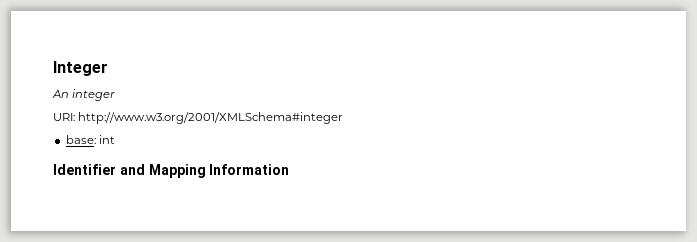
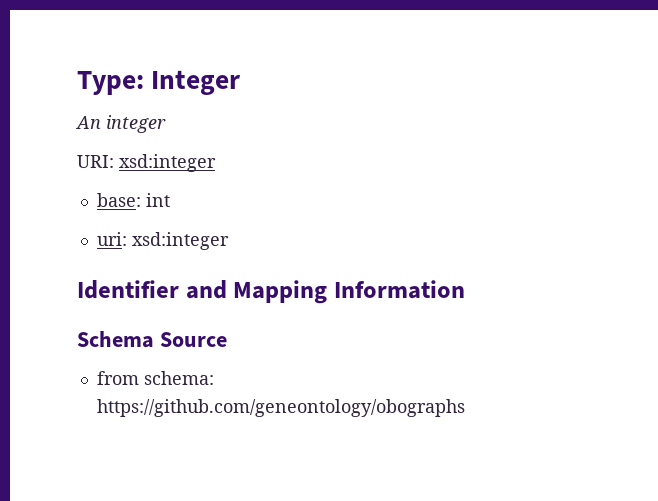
(53, 68) none -> [77,71,144,95] Type:
[78,112,344,124] http://www.w3.org/2001/XMLSchema#integer -> [119,154,216,172] xsd:integer
(115, 139) none -> [96,232,229,250] // uri: xsd:integer
(290, 169) none -> [77,331,227,348] [96,371,214,385] [96,399,465,417] // Schema Source // from schema: https://github.com/geneontology/obographs

